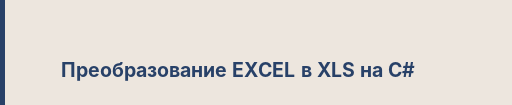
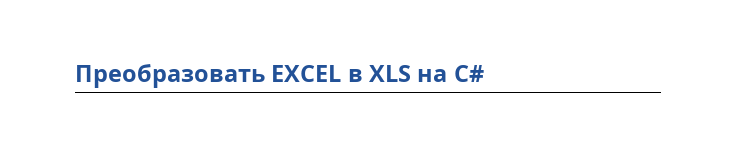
[61,62,227,81] Преобразование -> [75,64,265,88] Преобразовать

